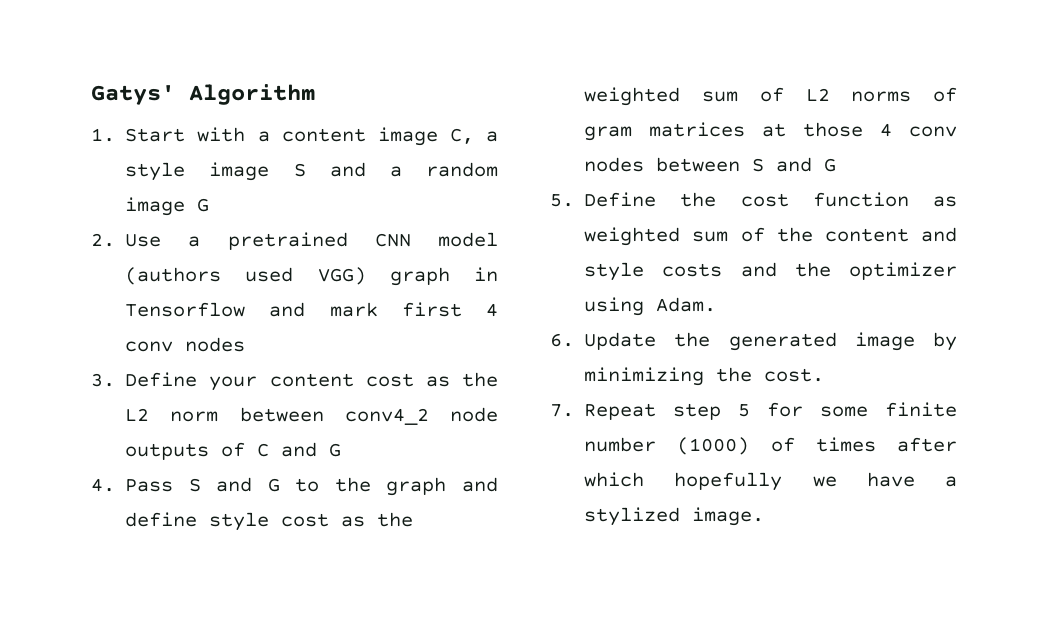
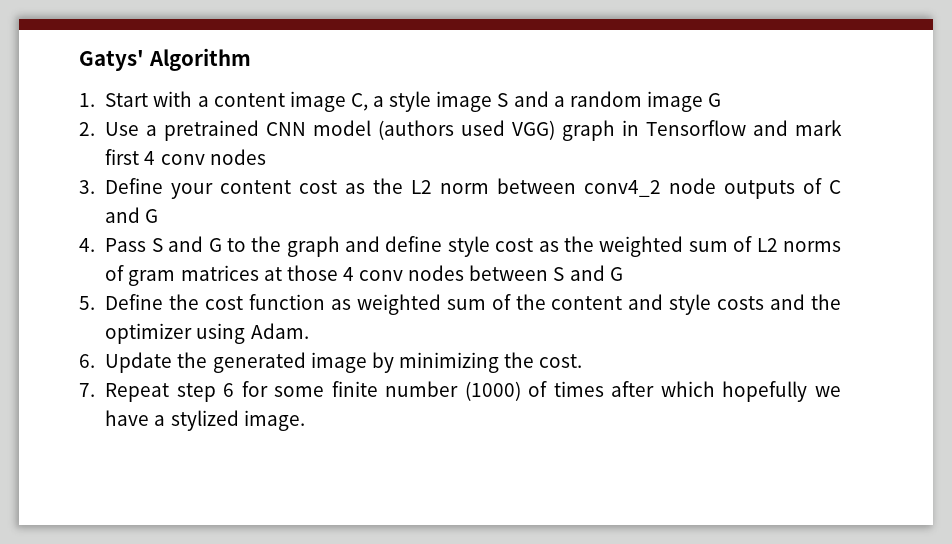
[738,404,751,417] 5 -> [223,383,235,397] 6

